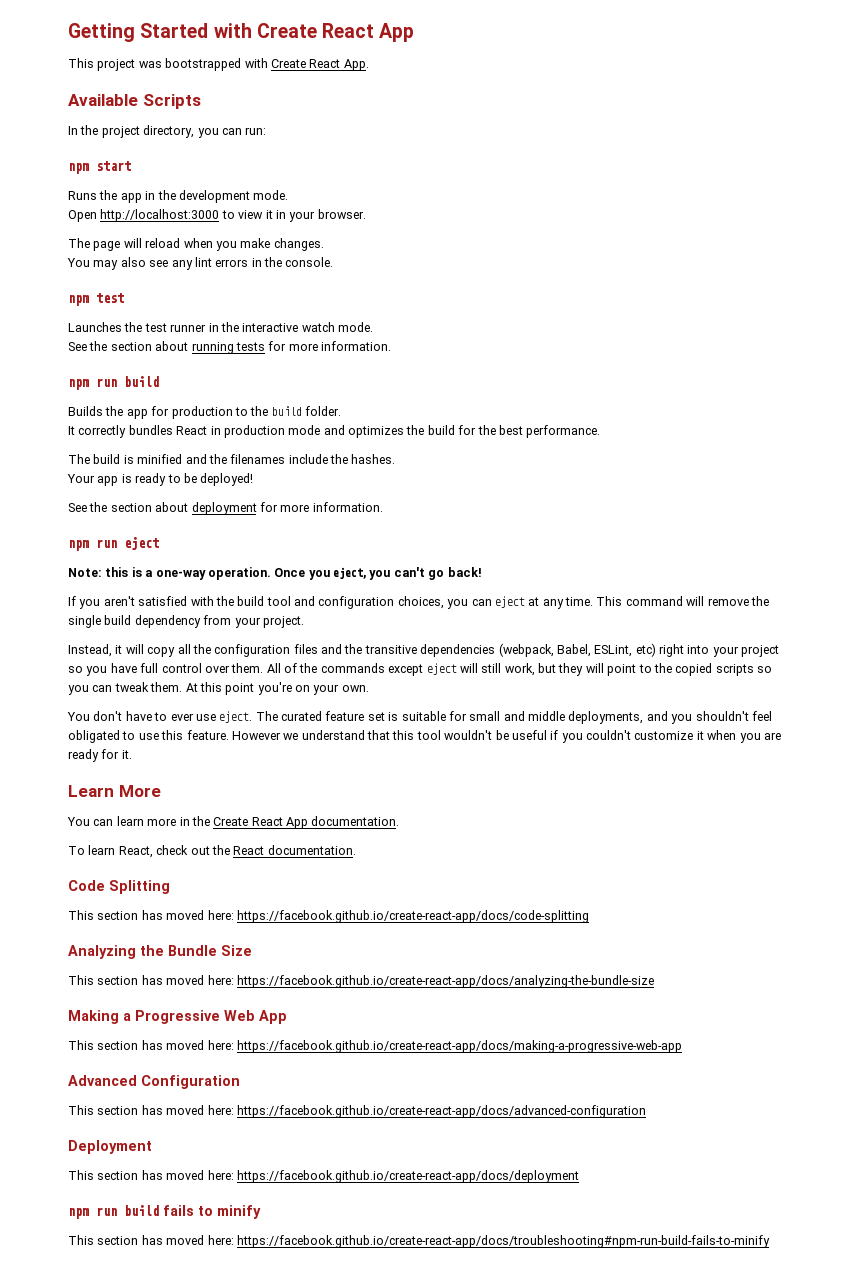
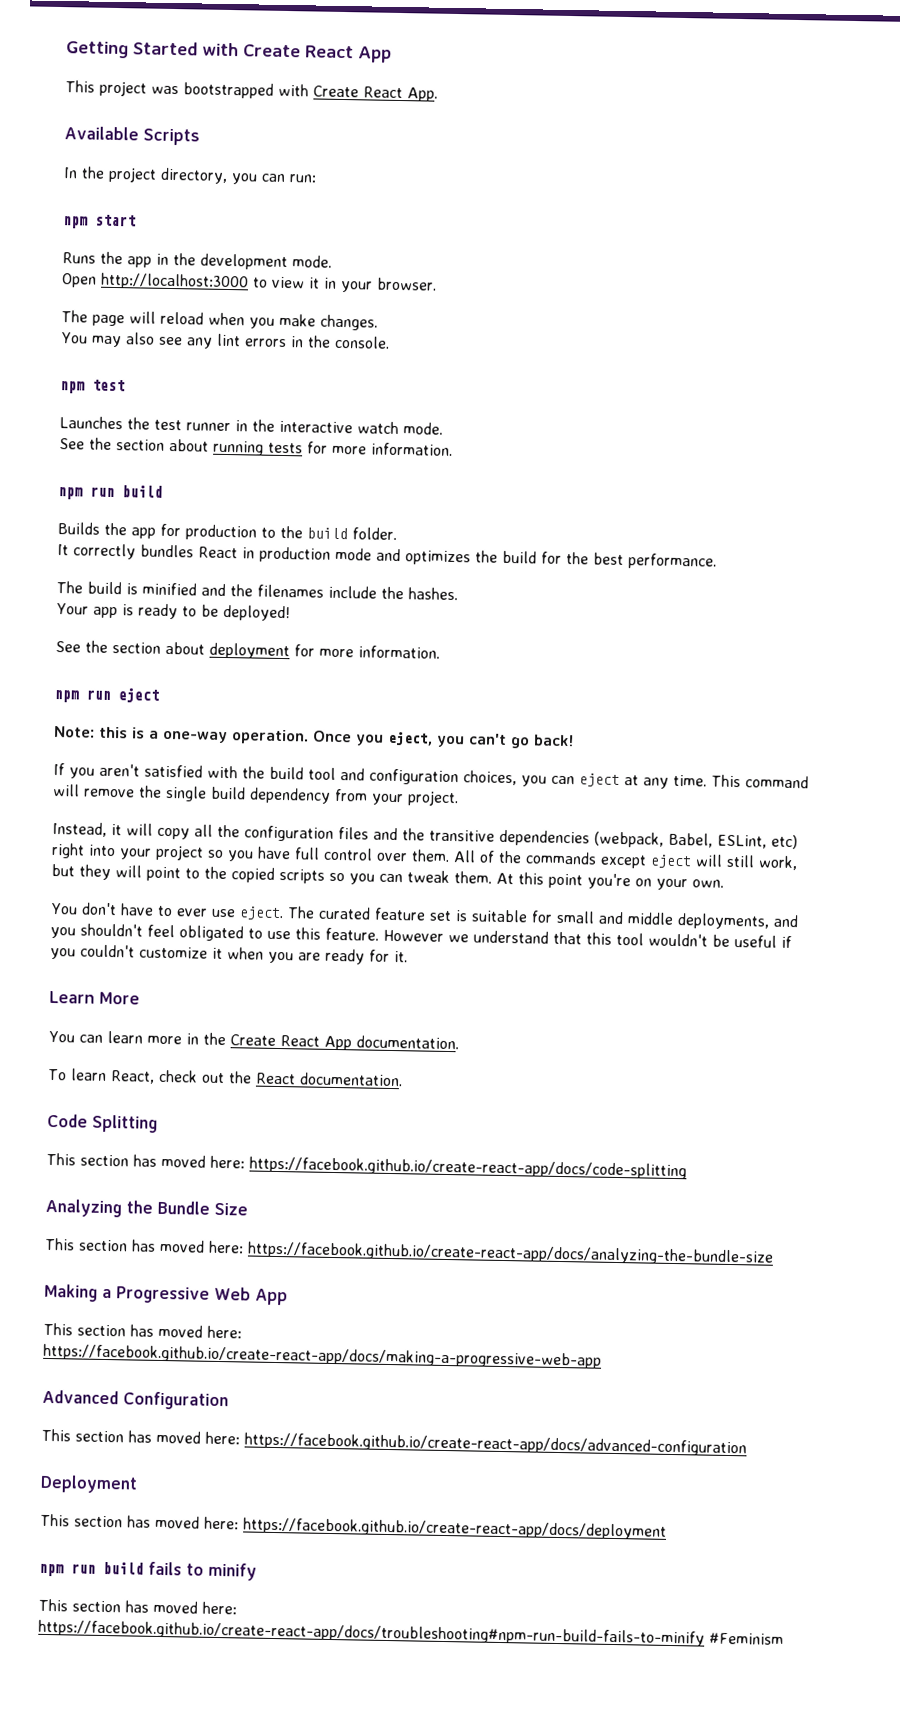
(770, 1241) none -> [708,1632,784,1645] #Feminism

